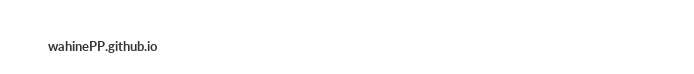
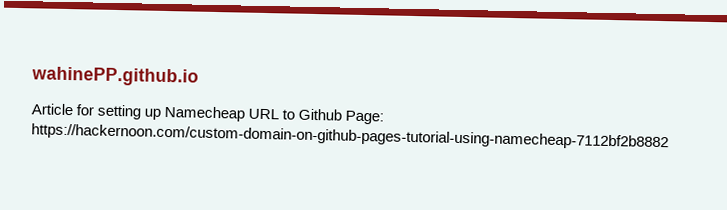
(158, 47) none -> [31,103,385,125] [31,123,669,151] // Article for setting up Namecheap URL to Github Page: https://hackernoon.com/custom-domain-on-github-pages-tutorial-using-namecheap-7112bf2b8882

